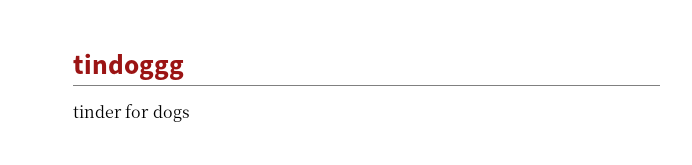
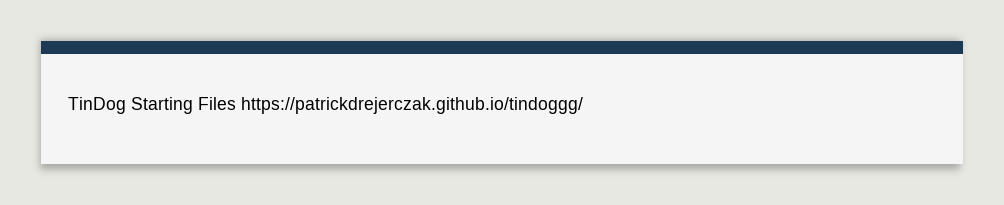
[73,53,184,80] [73,104,190,122] tindoggg // tinder for dogs -> [68,97,583,114] TinDog Starting Files https://patrickdrejerczak.github.io/tindoggg/

